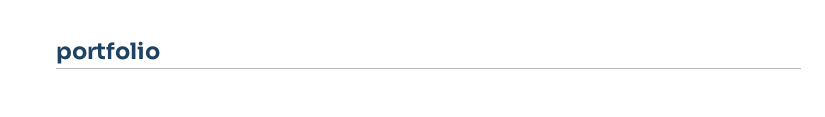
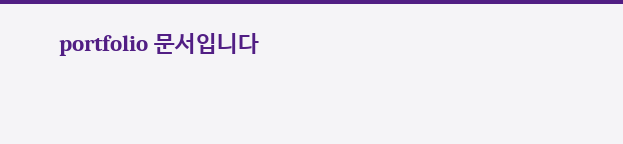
(160, 52) none -> [154,33,260,54] 문서입니다

